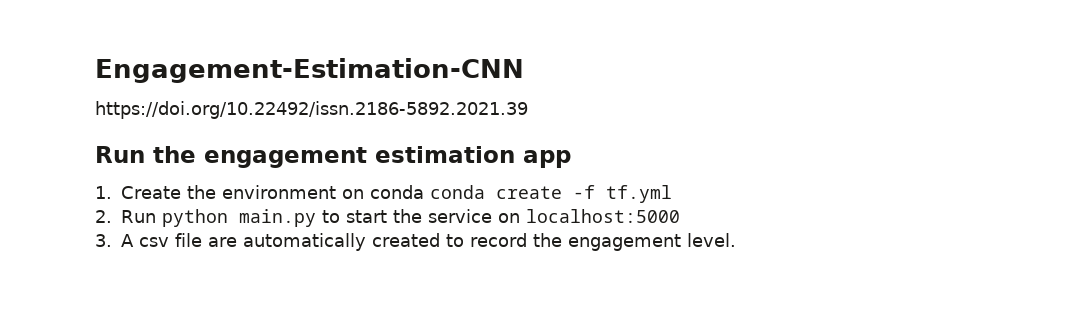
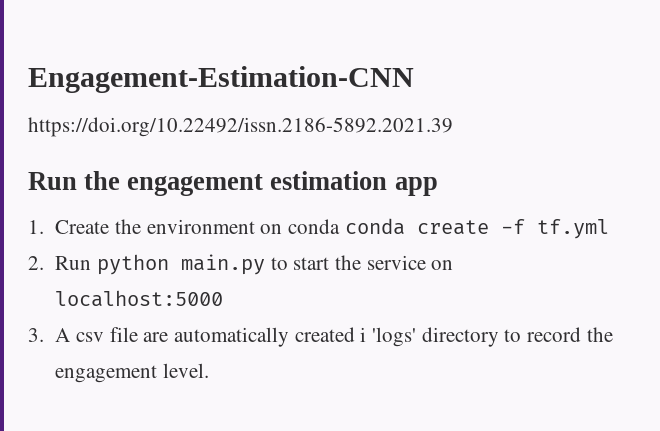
(440, 240) none -> [360,327,499,347] i 'logs' directory

